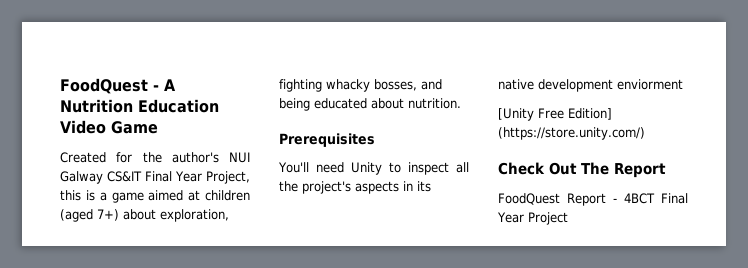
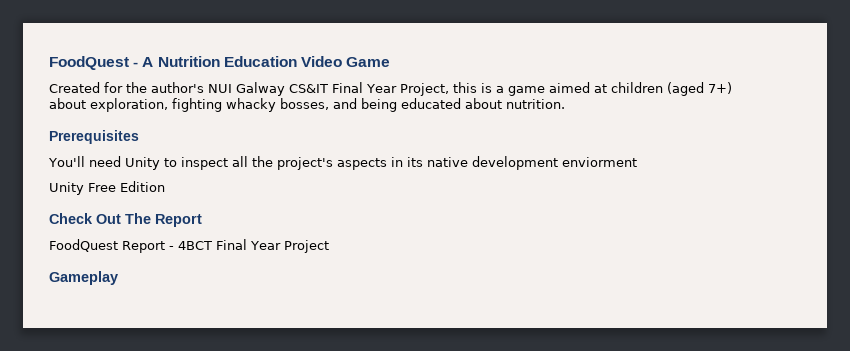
[498,108,612,121] [498,127,645,140] [Unity Free Edition] (https://store.unity.com/) -> [49,181,165,195] Unity Free Edition
(568, 218) none -> [49,271,118,285] // Gameplay

